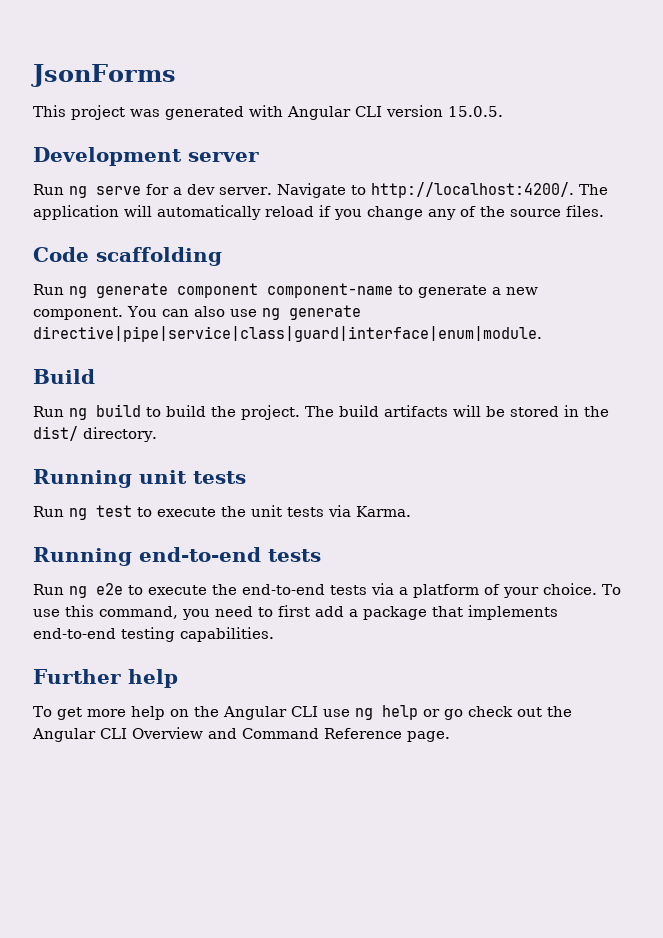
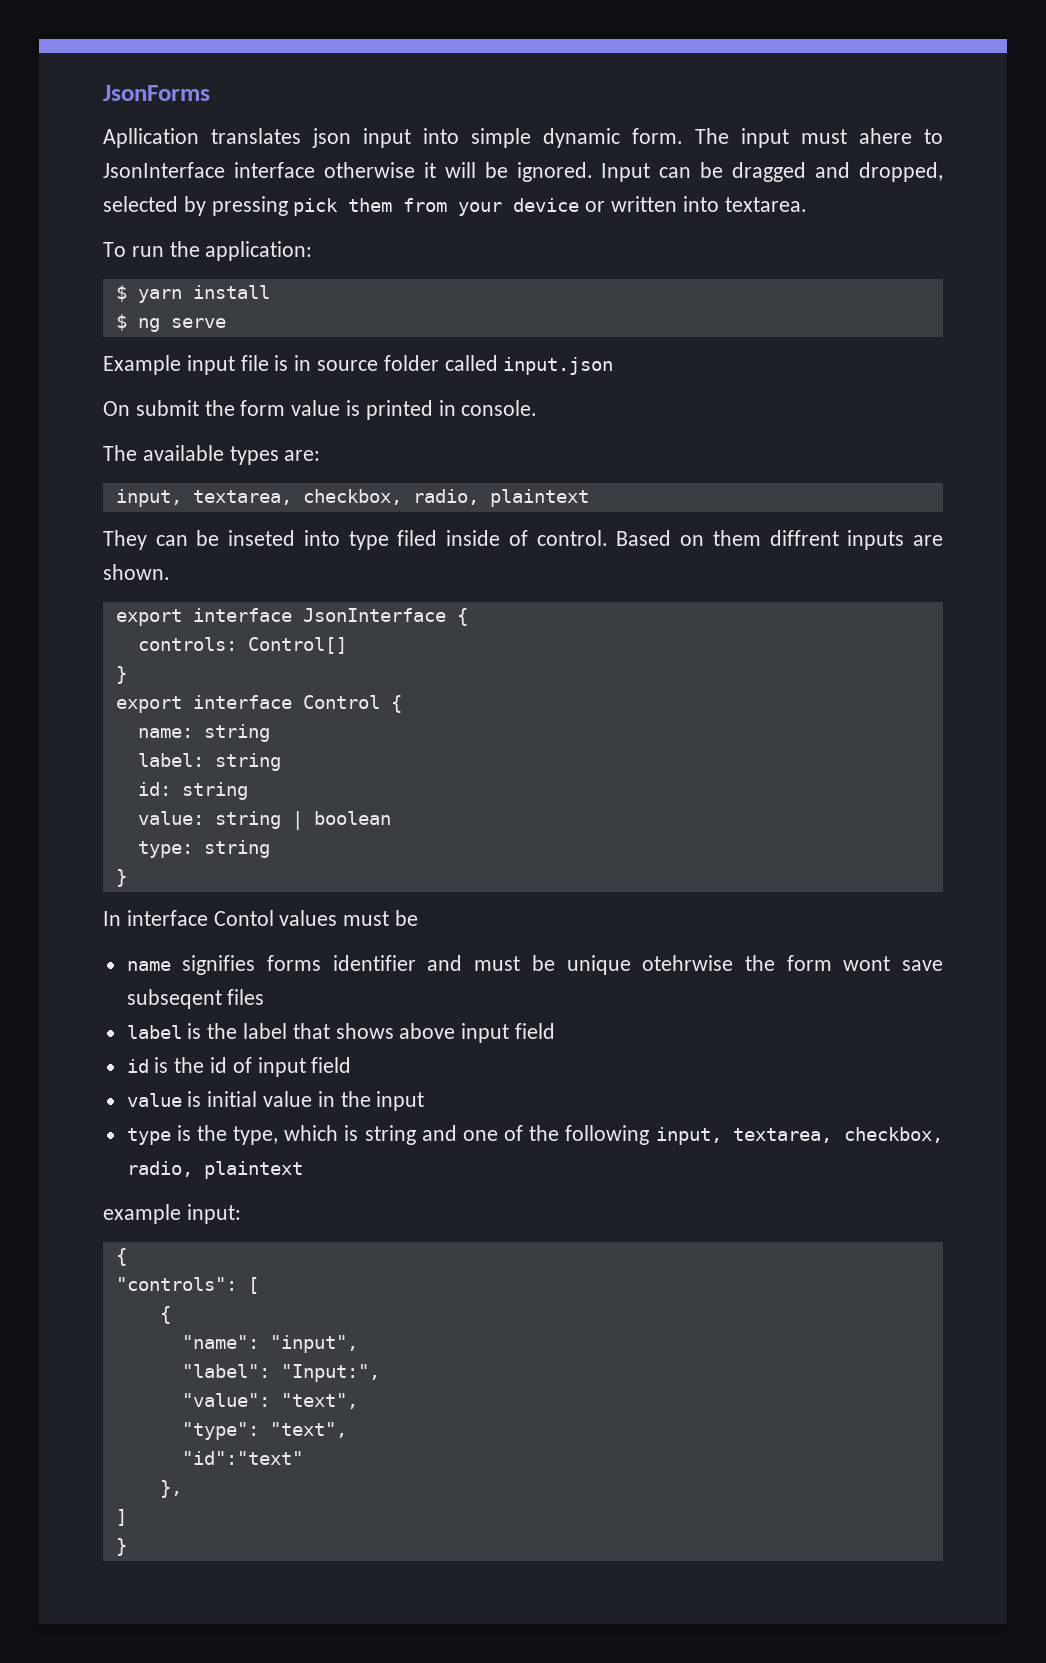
[33,105,503,120] [33,147,259,166] [33,182,608,198] [33,205,604,220] [33,247,222,266] [33,283,538,298] [33,305,361,320] [33,326,542,342] [33,369,95,384] [33,404,609,420] [33,426,157,442] [33,469,246,488] [33,505,411,520] [33,547,321,566] [33,583,621,598] [33,605,558,620] [33,627,274,642] [33,669,178,688] [33,705,572,720] [32,727,450,742] This project was generated with Angular CLI version 15.0.5. // Development server // Run ng serve for a dev server. Navigate to http://localhost:4200/. The application will automatically reload if you change any of the source files. // Code scaffolding // Run ng generate component component-name to generate a new component. You can also use ng generate directive|pipe|service|class|guard|interface|enum|module. // Build // Run ng build to build the project. The build artifacts will be stored in the dist/ directory. // Running unit tests // Run ng test to execute the unit tests via Karma. // Running end-to-end tests // Run ng e2e to execute the end-to-end tests via a platform of your choice. To use this command, you need to first add a package that implements end-to-end testing capabilities. // Further help // To get more help on the Angular CLI use ng help or go check out the Angular CLI Overview and Command Reference page. -> [103,128,943,148] [103,162,943,182] [103,196,807,216] [103,241,313,261] [115,285,270,303] [115,314,226,332] [103,355,614,375] [103,400,538,420] [103,445,321,465] [115,489,589,507] [103,530,944,550] [103,564,170,580] [115,608,468,626] [137,637,347,654] [115,666,127,684] [115,695,402,713] [137,724,270,742] [137,753,281,771] [137,782,248,800] [137,811,391,830] [137,840,270,858] [115,869,127,887] [103,910,419,926] [126,955,943,975] [126,989,265,1009] [126,1023,556,1043] [126,1057,352,1077] [126,1091,425,1111] [126,1125,944,1145] [126,1161,303,1179] [103,1204,241,1224] [115,1248,127,1266] [115,1277,259,1294] [159,1306,171,1324] [181,1335,358,1353] [181,1364,380,1382] [181,1393,358,1409] [181,1422,347,1440] [181,1451,303,1465] [159,1480,182,1498] [115,1509,127,1526] [115,1538,127,1556] Apllication translates json input into simple dynamic form. The input must ahere to JsonInterface interface otherwise it will be ignored. Input can be dragged and dropped, selected by pressing pick them from your device or written into textarea. // To run the application: // $ yarn install // $ ng serve // Example input file is in source folder called input.json // On submit the form value is printed in console. // The available types are: // input, textarea, checkbox, radio, plaintext // They can be inseted into type filed inside of control. Based on them diffrent inputs are shown. // export interface JsonInterface { // controls: Control[] // } // export interface Control { // name: string // label: string // id: string // value: string | boolean // type: string // } // In interface Contol values must be // name signifies forms identifier and must be unique otehrwise the form wont save subseqent files // label is the label that shows above input field // id is the id of input field // value is initial value in the input // type is the type, which is string and one of the following input, textarea, checkbox, radio, plaintext // example input: // { // "controls": [ // { // "name": "input", // "label": "Input:", // "value": "text", // "type": "text", // "id":"text" // }, // ] // }

